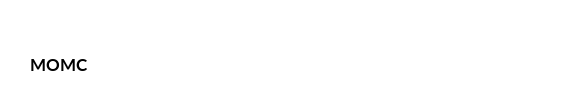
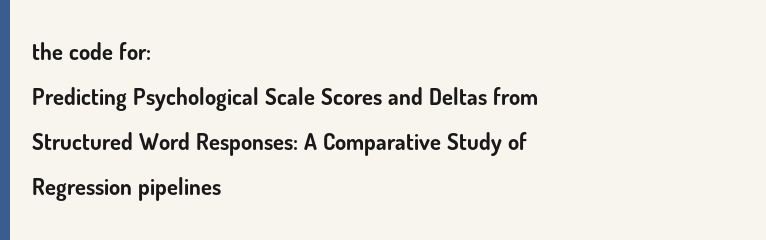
[30,59,88,71] MOMC -> [32,42,152,60] [32,87,539,111] [32,132,528,156] [32,177,222,201] the code for: // Predicting Psychological Scale Scores and Deltas from // Structured Word Responses: A Comparative Study of // Regression pipelines

